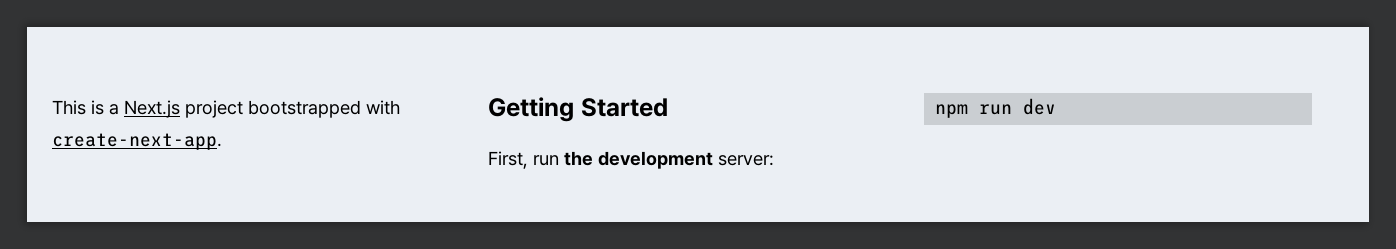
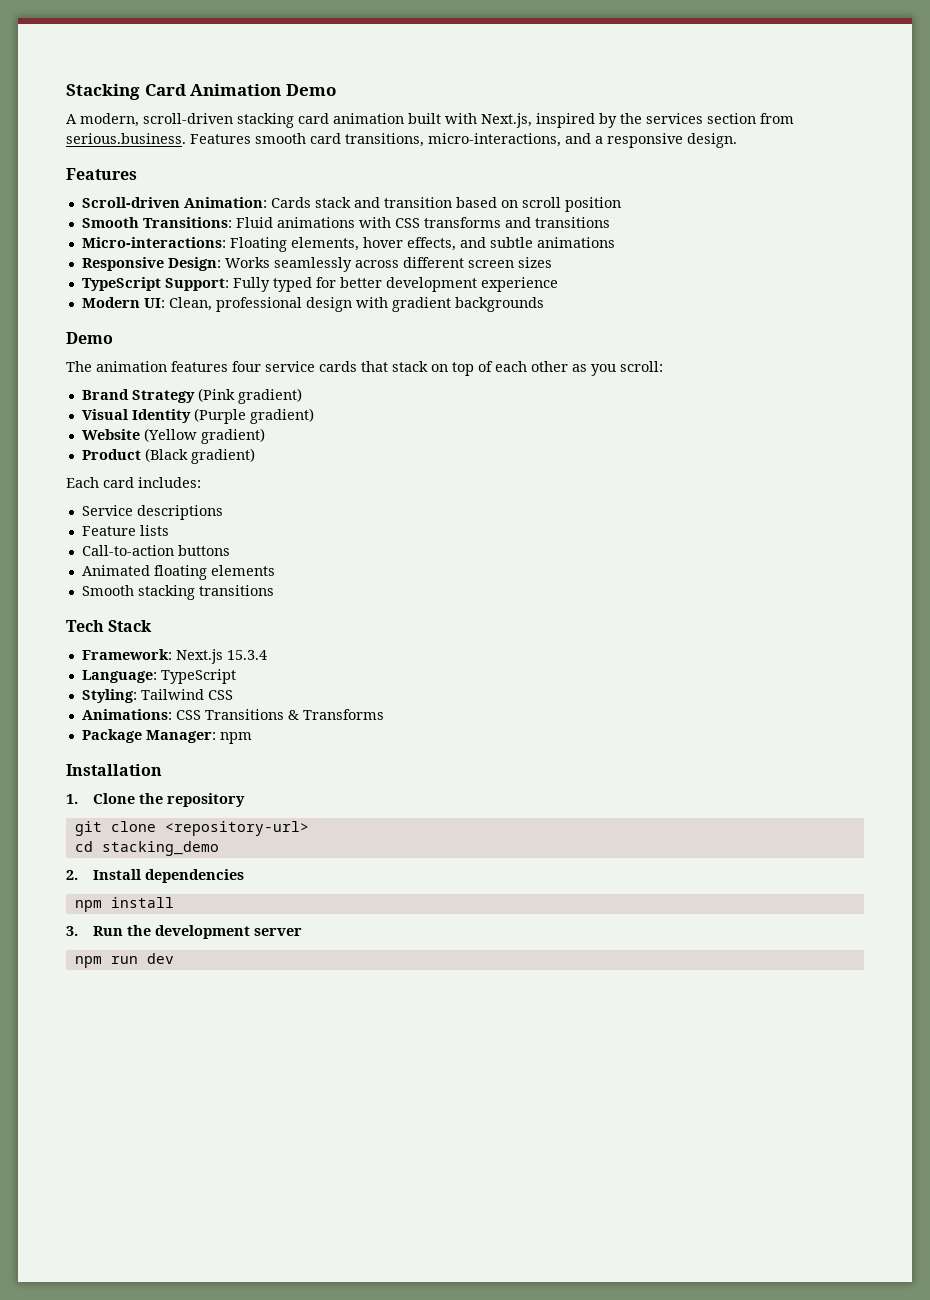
[52,100,400,118] [52,133,222,150] [488,97,668,122] [488,151,559,169] This is a Next.js project bootstrapped with create-next-app. // Getting Started // First, run -> [66,84,336,100] [66,113,794,128] [66,133,737,148] [66,168,137,180] [81,197,621,212] [81,217,610,228] [81,237,615,252] [81,257,552,272] [81,277,558,292] [81,297,544,312] [66,332,113,344] [66,361,663,376] [81,388,302,404] [81,408,314,424] [81,428,265,444] [81,448,255,464] [66,477,201,488] [81,505,223,520] [81,525,169,536] [81,545,230,556] [81,565,275,580] [81,585,274,600] [66,620,153,632] [81,649,267,664] [81,669,236,684] [81,689,233,703] [81,709,384,720] [81,729,252,744] [66,764,162,776] [66,793,245,807] [74,821,309,836] [74,841,219,856] [66,869,244,883] [74,897,174,912] [66,926,123,936] Stacking Card Animation Demo // A modern, scroll-driven stacking card animation built with Next.js, inspired by the services section from serious.business. Features smooth card transitions, micro-interactions, and a responsive design. // Features // Scroll-driven Animation: Cards stack and transition based on scroll position // Smooth Transitions: Fluid animations with CSS transforms and transitions // Micro-interactions: Floating elements, hover effects, and subtle animations // Responsive Design: Works seamlessly across different screen sizes // TypeScript Support: Fully typed for better development experience // Modern UI: Clean, professional design with gradient backgrounds // Demo // The animation features four service cards that stack on top of each other as you scroll: // Brand Strategy (Pink gradient) // Visual Identity (Purple gradient) // Website (Yellow gradient) // Product (Black gradient) // Each card includes: // Service descriptions // Feature lists // Call-to-action buttons // Animated floating elements // Smooth stacking transitions // Tech Stack // Framework: Next.js 15.3.4 // Language: TypeScript // Styling: Tailwind CSS // Animations: CSS Transitions & Transforms // Package Manager: npm // Installation // 1. Clone the repository // git clone <repository-url> // cd stacking_demo // 2. Install dependencies // npm install // 3. Run
[718,155,774,166] server: -> [253,928,302,936] server

